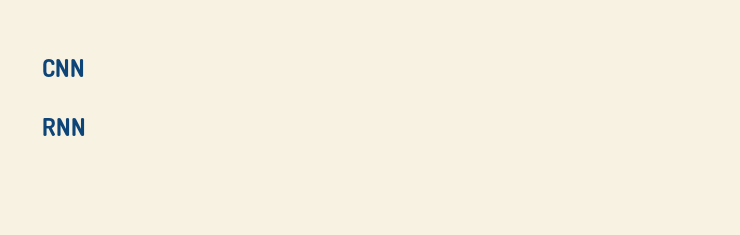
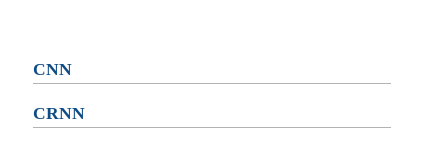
[42,118,86,136] RNN -> [33,108,85,119] CRNN

